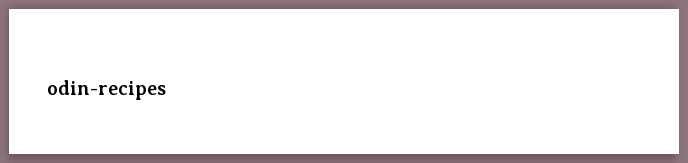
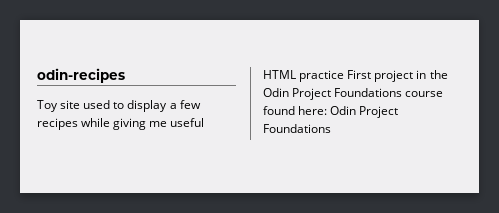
(166, 90) none -> [37,100,201,112] [37,118,205,130] [263,70,448,82] [263,88,444,100] [263,106,399,118] [263,124,331,133] // Toy site used to display a few recipes while giving me useful HTML practice First project in the Odin Project Foundations course found here: Odin Project Foundations

